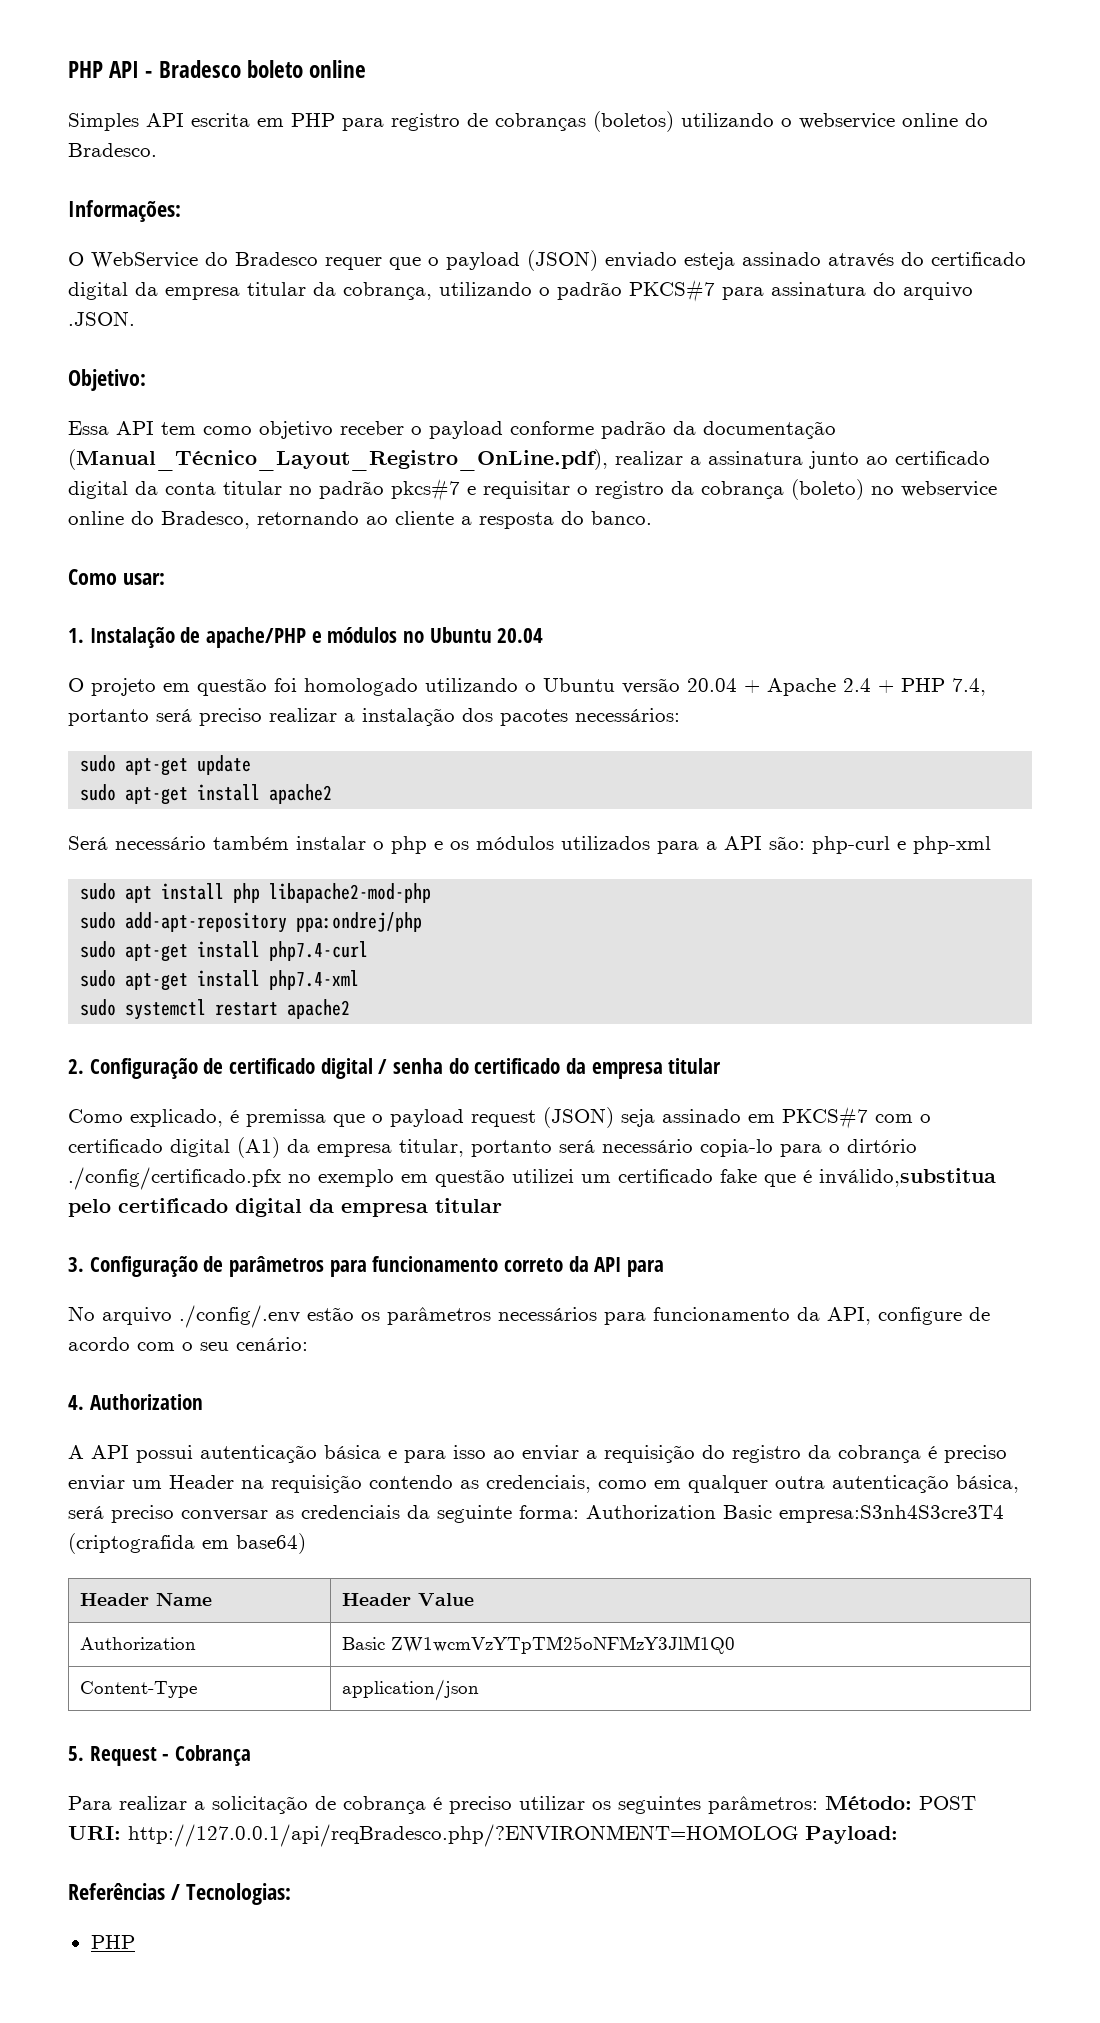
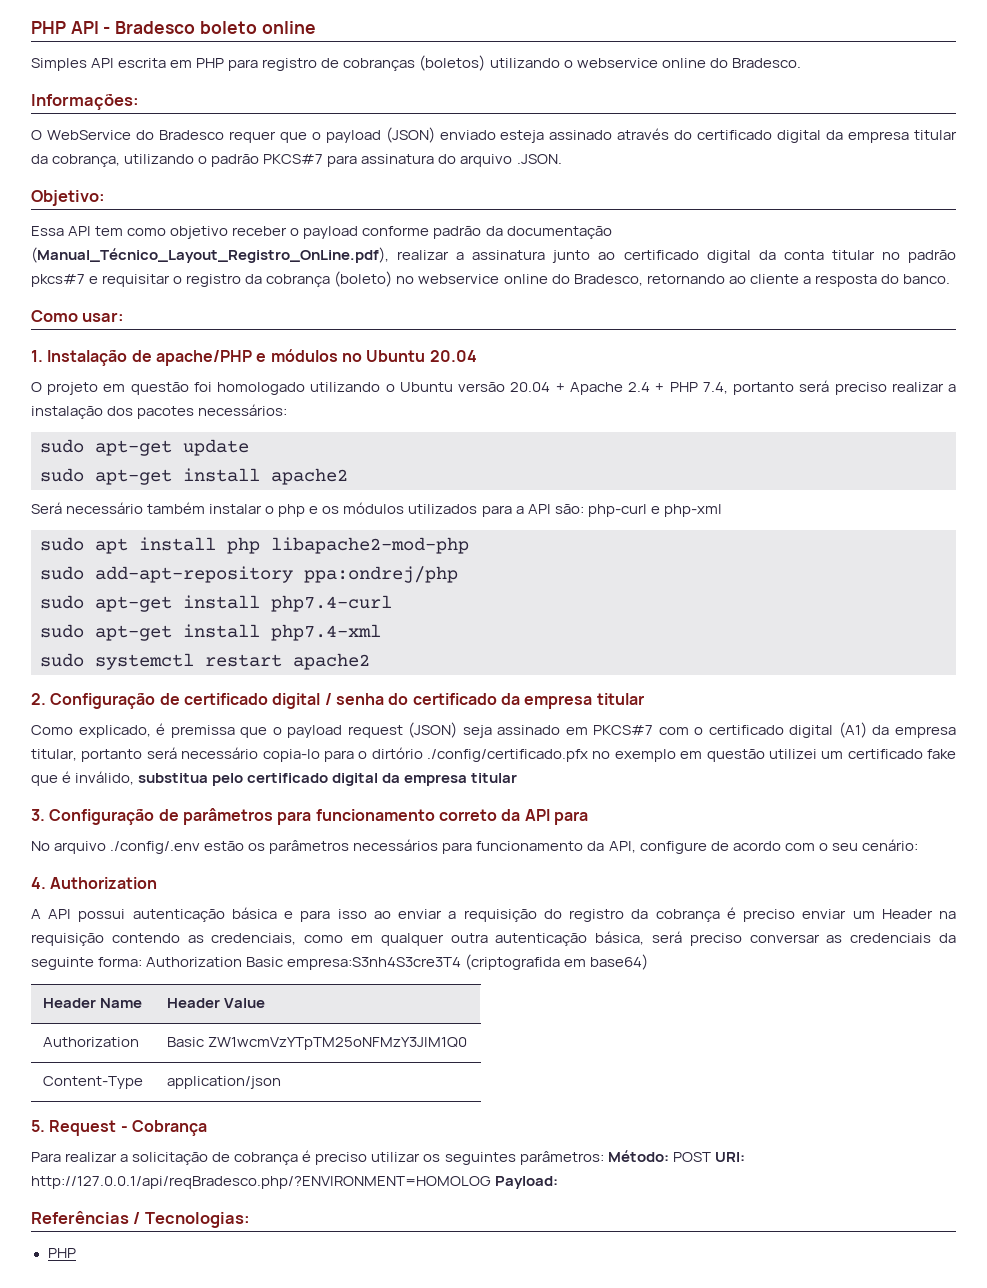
[819,1168,996,1187] inválido,substitua -> [75,771,209,785] inválido, substitua

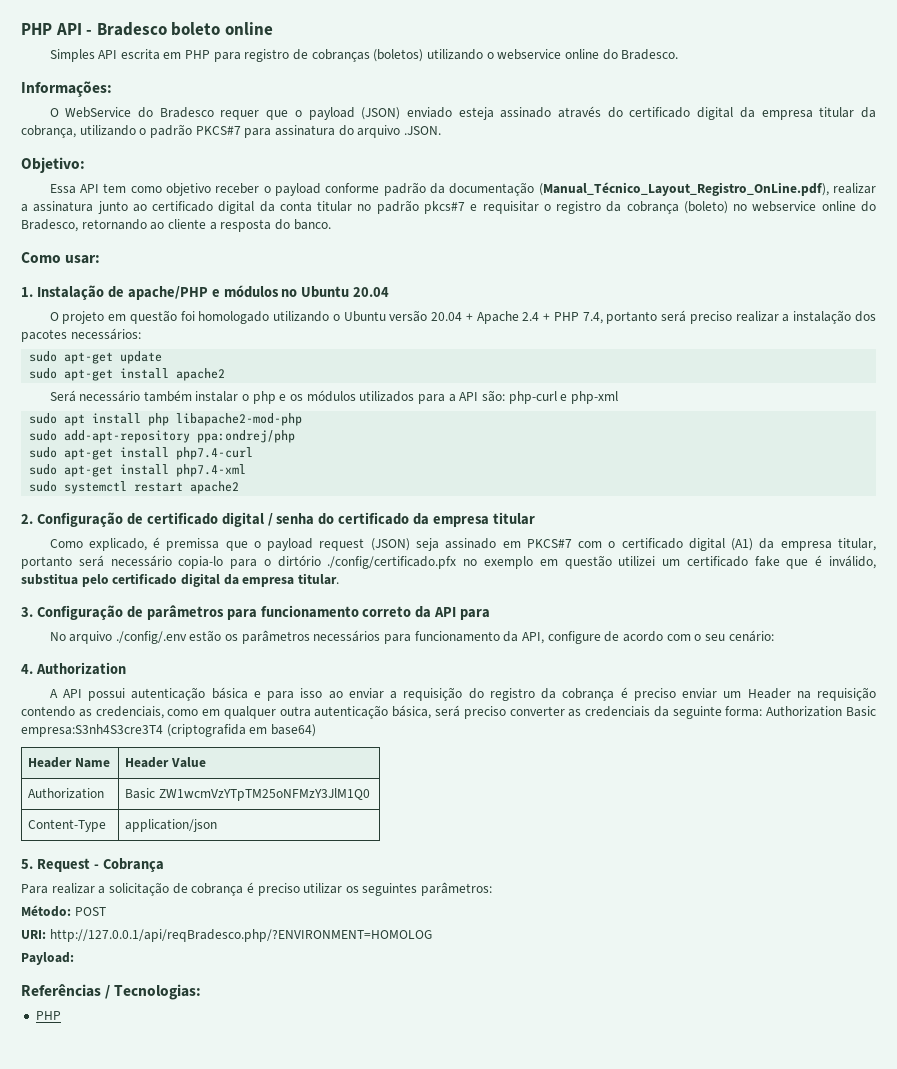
[471,773,518,783] titular -> [297,573,339,585] titular.
[749,934,820,943] conversar -> [509,706,565,716] converter
(604, 1158) none -> (493, 889) //
(711, 1157) none -> (106, 911) //
(491, 1182) none -> (432, 935) //

